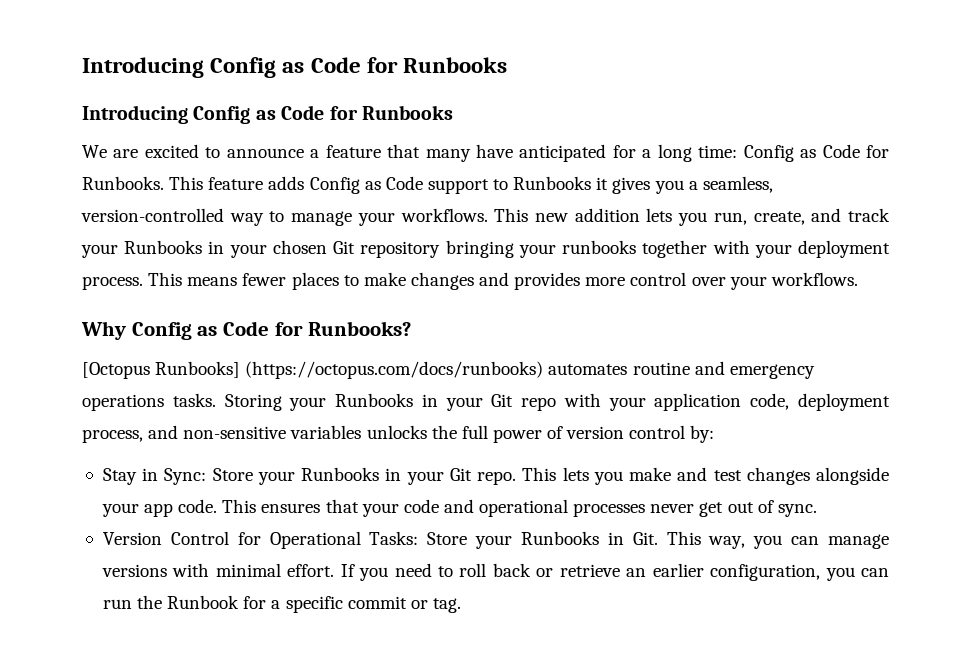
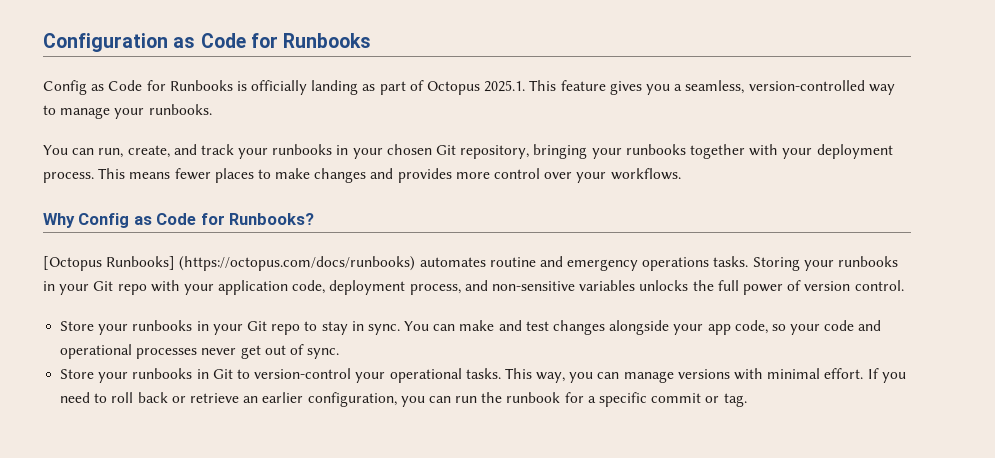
[82,57,508,78] [82,105,453,124] [82,144,890,162] [82,176,609,194] Introducing Config as Code for Runbooks // Introducing Config as Code for Runbooks // We are excited to announce a feature that many have anticipated for a long time: Config as Code for Runbooks. This feature adds Config as Code support to Runbooks it -> [43,33,372,52] [43,80,606,95] Configuration as Code for Runbooks // Config as Code for Runbooks is officially landing as part of Octopus 2025.1. This feature
[400,208,708,226] workflows. This new addition lets you -> [148,104,212,115] [43,145,95,155] runbooks. // You can
[124,240,203,254] Runbooks -> [272,144,333,155] runbooks
[360,241,441,258] repository -> [460,145,530,159] repository,
[335,393,414,407] Runbooks -> [838,256,899,267] runbooks
[629,425,715,443] [102,467,623,485] control by: // Stay in Sync: Store your Runbooks in your Git repo. This lets you -> [854,280,904,291] [60,320,456,335] control. // Store your runbooks in your Git repo to stay in sync. You can
[178,499,359,513] code. This ensures that -> [734,320,786,334] code, so
[102,531,658,549] Version Control for Operational Tasks: Store your Runbooks in Git. -> [60,368,501,383] Store your runbooks in Git to version-control your operational tasks.
[167,595,240,609] Runbook -> [506,392,561,403] runbook

